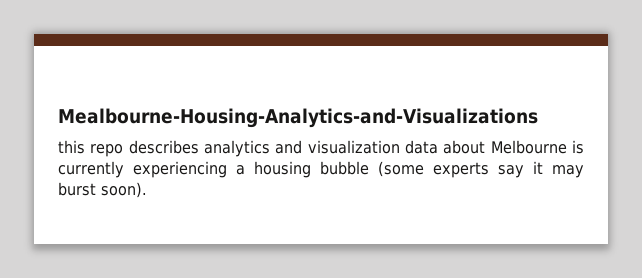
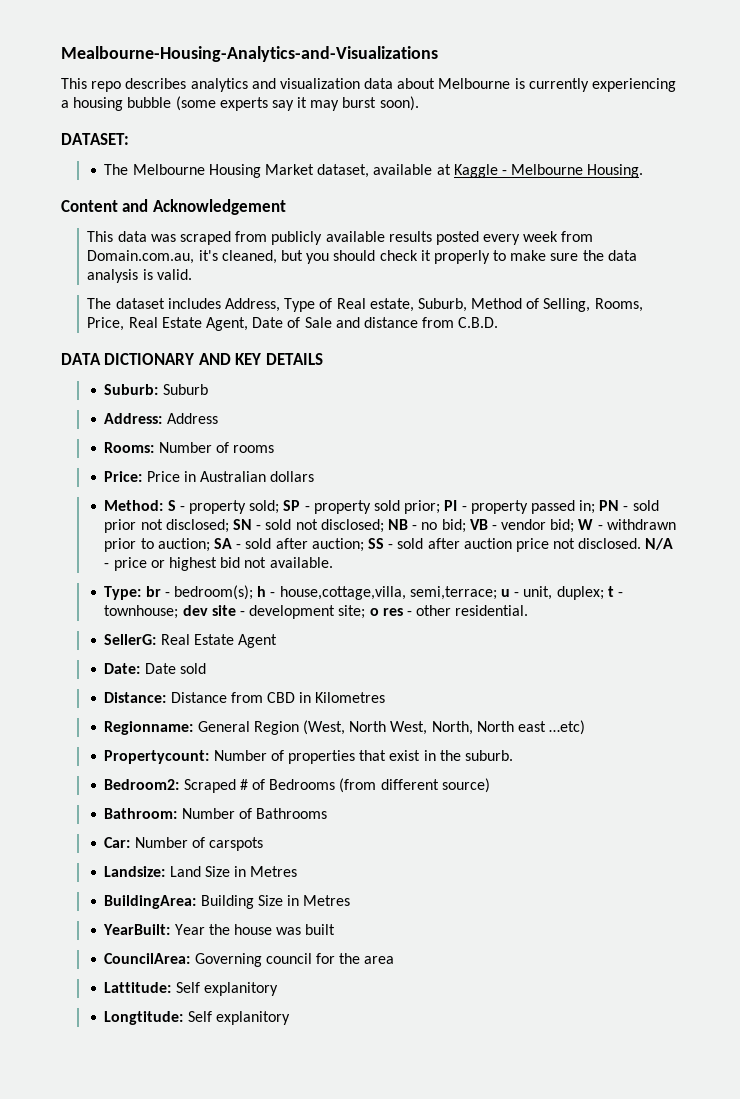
[58,140,85,154] this -> [61,78,87,89] This
(147, 190) none -> [61,133,129,145] [104,164,644,178] [61,199,286,215] [87,231,594,245] [87,250,637,264] [87,269,192,283] [87,298,643,312] [87,317,499,331] [61,353,323,365] [104,384,208,395] [104,413,218,424] [104,442,275,453] [104,471,315,482] [104,500,659,514] [104,519,676,533] [104,538,674,552] [104,557,333,571] [104,585,623,600] [104,605,529,619] [104,634,278,648] [104,663,206,674] [104,692,386,703] [104,720,586,735] [104,750,513,764] [104,778,490,793] [104,808,328,819] [104,837,264,851] [104,866,298,877] [104,895,351,909] [103,924,336,935] [104,953,395,967] [104,982,278,996] [104,1011,290,1025] // DATASET: // The Melbourne Housing Market dataset, available at Kaggle - Melbourne Housing. // Content and Acknowledgement // This data was scraped from publicly available results posted every week from Domain.com.au, it's cleaned, but you should check it properly to make sure the data analysis is valid. // The dataset includes Address, Type of Real estate, Suburb, Method of Selling, Rooms, Price, Real Estate Agent, Date of Sale and distance from C.B.D. // DATA DICTIONARY AND KEY DETAILS // Suburb: Suburb // Address: Address // Rooms: Number of rooms // Price: Price in Australian dollars // Method: S - property sold; SP - property sold prior; PI - property passed in; PN - sold prior not disclosed; SN - sold not disclosed; NB - no bid; VB - vendor bid; W - withdrawn prior to auction; SA - sold after auction; SS - sold after auction price not disclosed. N/A - price or highest bid not available. // Type: br - bedroom(s); h - house,cottage,villa, semi,terrace; u - unit, duplex; t - townhouse; dev site - development site; o res - other residential. // SellerG: Real Estate Agent // Date: Date sold // Distance: Distance from CBD in Kilometres // Regionname: General Region (West, North West, North, North east …etc) // Propertycount: Number of properties that exist in the suburb. // Bedroom2: Scraped # of Bedrooms (from different source) // Bathroom: Number of Bathrooms // Car: Number of carspots // Landsize: Land Size in Metres // BuildingArea: Building Size in Metres // YearBuilt: Year the house was built // CouncilArea: Governing council for the area // Lattitude: Self explanitory // Longtitude: Self explanitory

